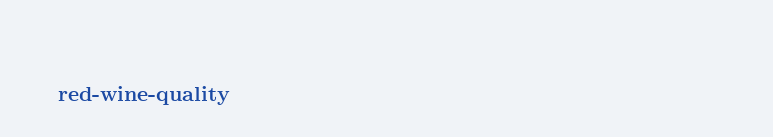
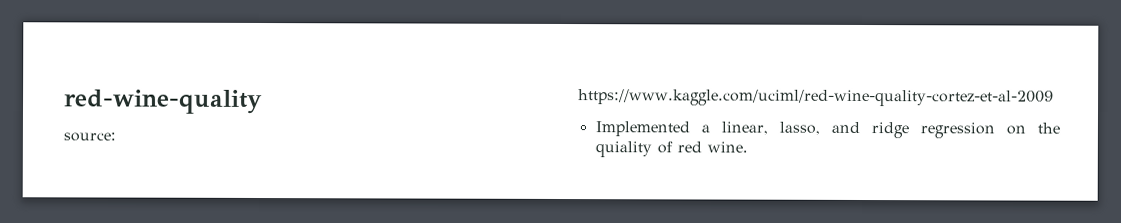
(230, 95) none -> [63,132,116,142] [578,89,1054,107] [594,121,1060,139] [594,141,748,158] // source: https://www.kaggle.com/uciml/red-wine-quality-cortez-et-al-2009 // Implemented a linear, lasso, and ridge regression on the quiality of red wine.

